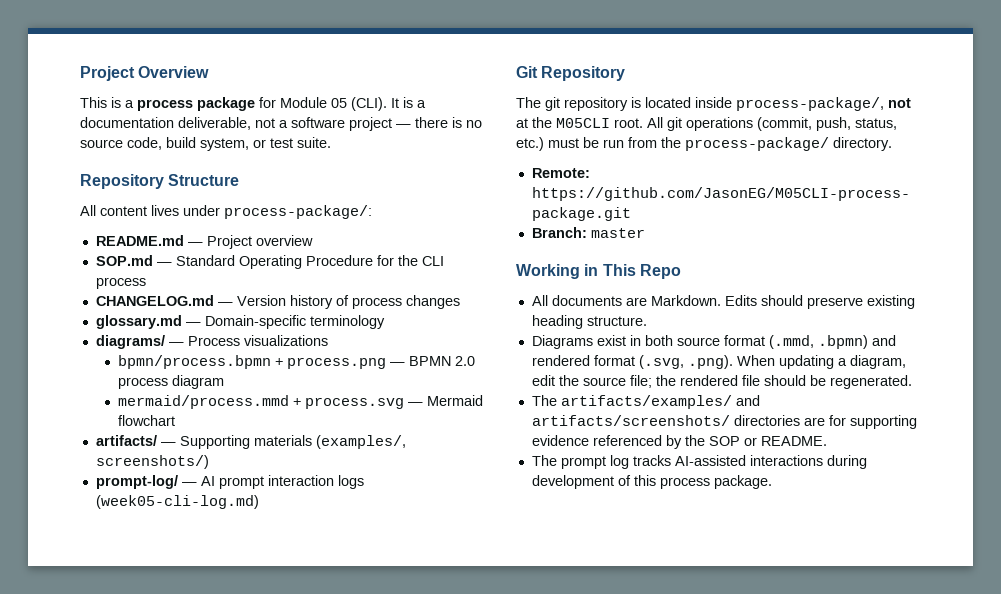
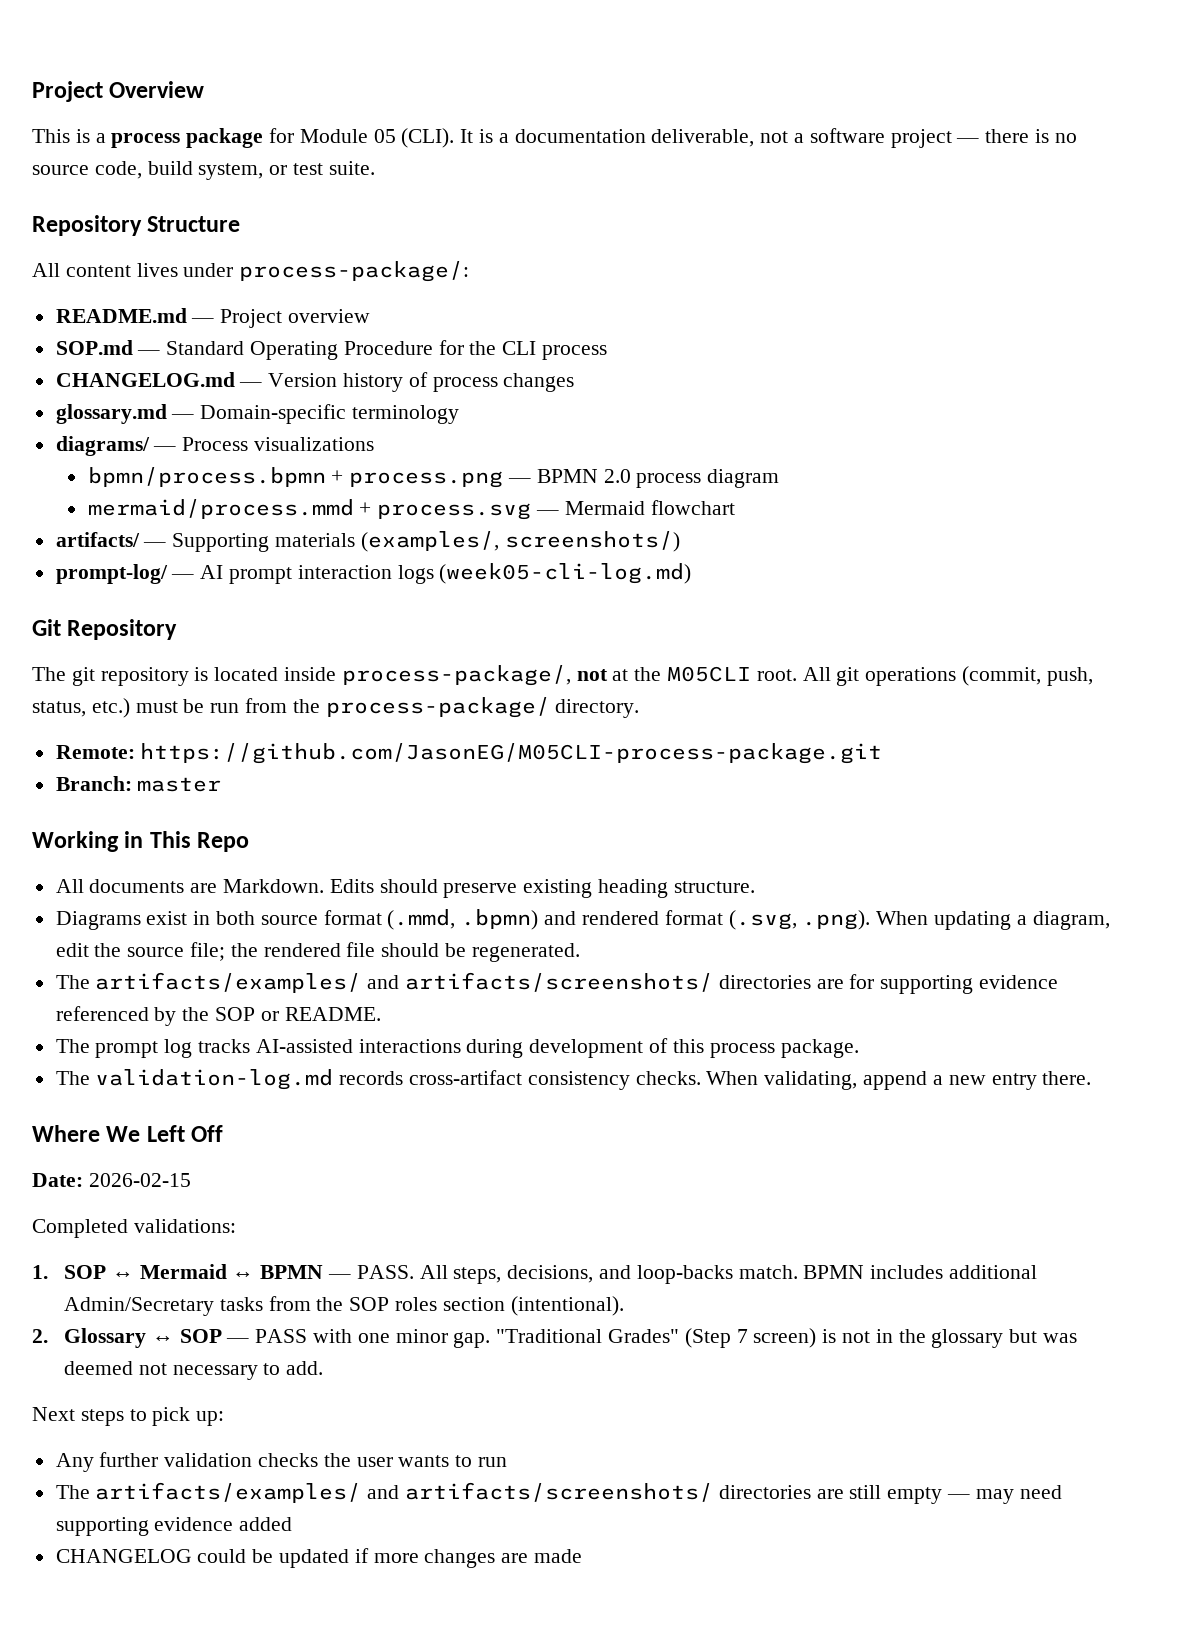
(772, 482) none -> [55,1069,1092,1090] [32,1125,224,1142] [32,1173,191,1187] [32,1219,236,1238] [32,1264,1037,1284] [63,1296,624,1316] [32,1328,1078,1348] [63,1361,324,1380] [32,1407,225,1426] [55,1452,508,1472] [55,1482,1062,1504] [55,1517,293,1536] [55,1548,583,1568] // The validation-log.md records cross-artifact consistency checks. When validating, append a new entry there. // Where We Left Off // Date: 2026-02-15 // Completed validations: // 1. SOP ↔ Mermaid ↔ BPMN — PASS. All steps, decisions, and loop-backs match. BPMN includes additional Admin/Secretary tasks from the SOP roles section (intentional). // 2. Glossary ↔ SOP — PASS with one minor gap. "Traditional Grades" (Step 7 screen) is not in the glossary but was deemed not necessary to add. // Next steps to pick up: // Any further validation checks the user wants to run // The artifacts/examples/ and artifacts/screenshots/ directories are still empty — may need supporting evidence added // CHANGELOG could be updated if more changes are made

